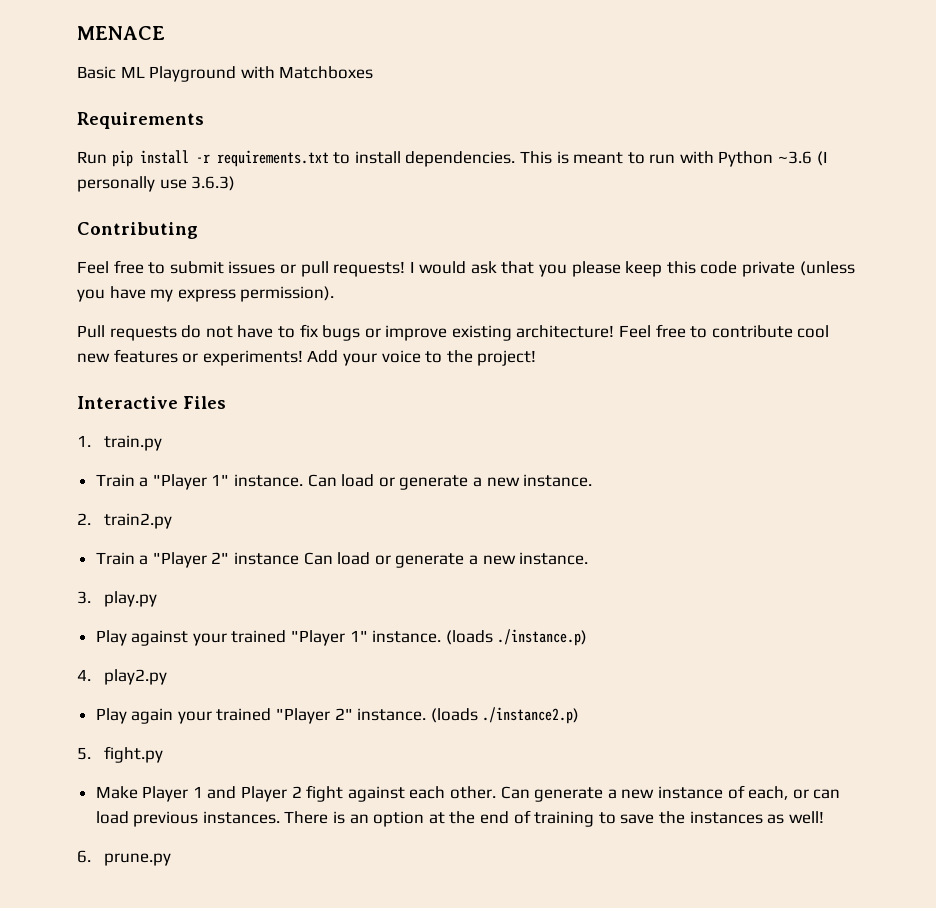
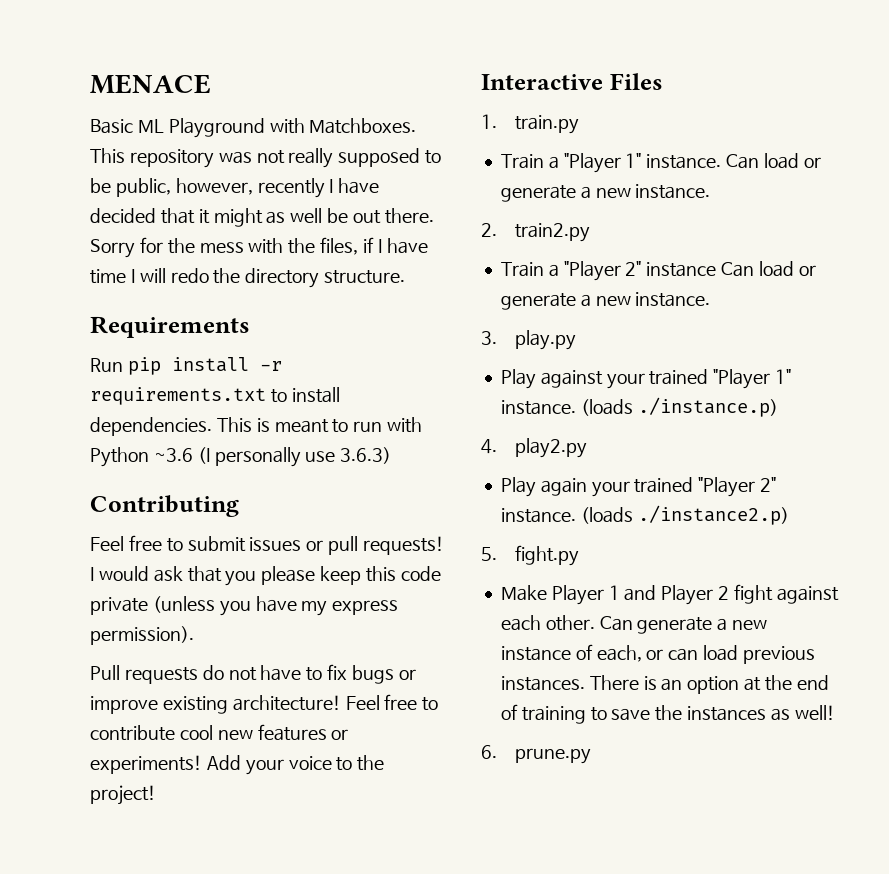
[279,66,374,79] Matchboxes -> [309,118,417,134] [90,148,442,168] [90,178,380,198] [90,208,434,227] [90,237,428,258] [90,268,406,288] Matchboxes. This repository was not really supposed to be public, however, recently I have decided that it might as well be out there. Sorry for the mess with the files, if I have time I will redo the directory structure.

